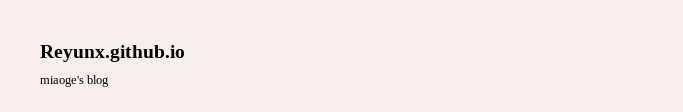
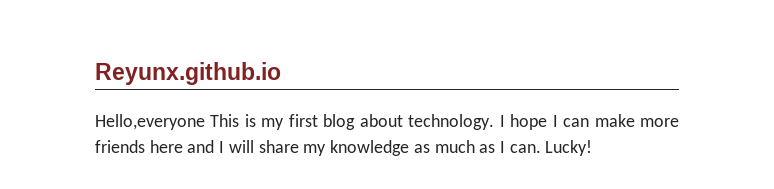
[40,75,110,87] miaoge's blog -> [95,114,679,130] [95,140,593,156] Hello,everyone This is my first blog about technology. I hope I can make more friends here and I will share my knowledge as much as I can. Lucky!

